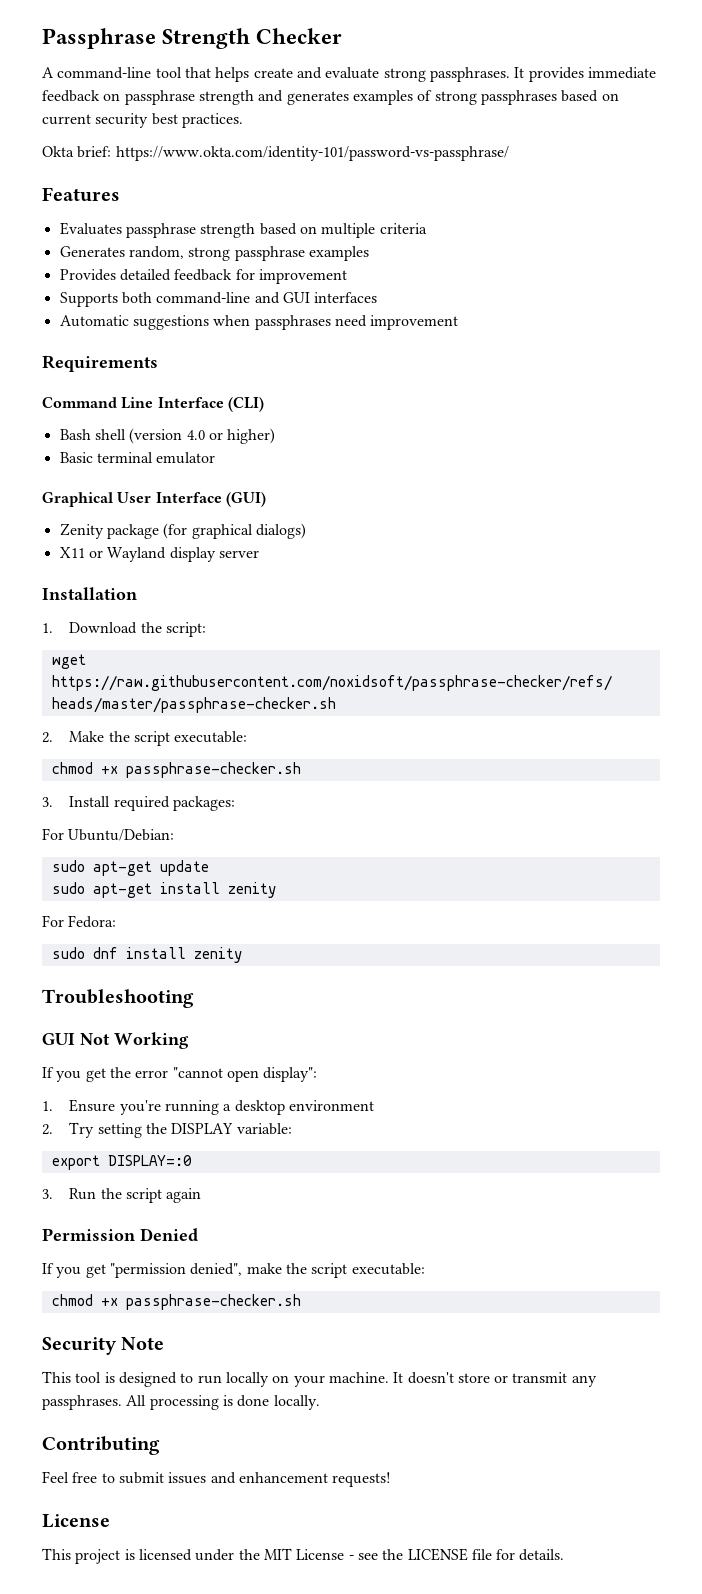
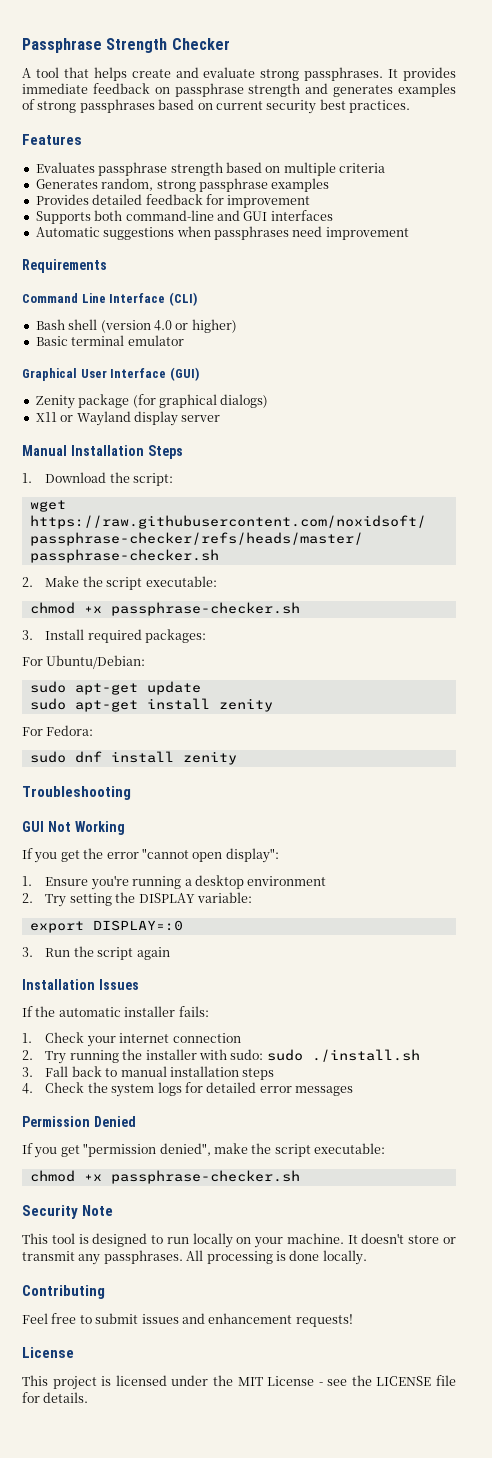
[57,67,152,79] command-line -> (31, 73) none
[42,146,509,161] // Okta brief: https://www.okta.com/identity-101/password-vs-passphrase/ -> (410, 106) none
[42,587,137,600] Installation -> [22,445,183,459] Manual Installation Steps
(202, 1195) none -> [22,979,139,990] [22,1006,209,1017] [22,1032,241,1047] [22,1049,420,1064] [22,1066,275,1080] [22,1082,354,1097] // Installation Issues // If the automatic installer fails: // 1. Check your internet connection // 2. Try running the installer with sudo: sudo ./install.sh // 3. Fall back to manual installation steps // 4. Check the system logs for detailed error messages

